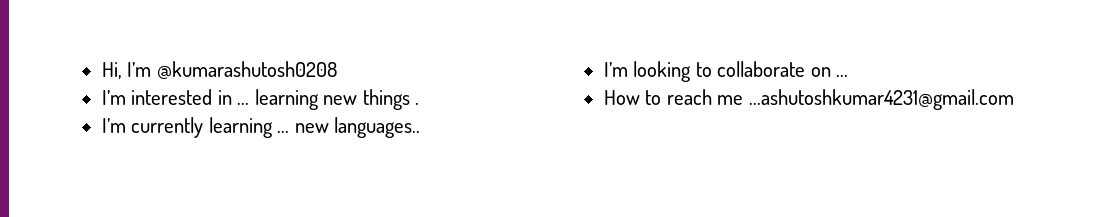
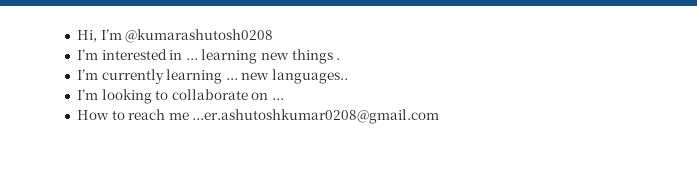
[748,89,1014,110] ...ashutoshkumar4231@gmail.com -> [192,109,440,124] ...er.ashutoshkumar0208@gmail.com

